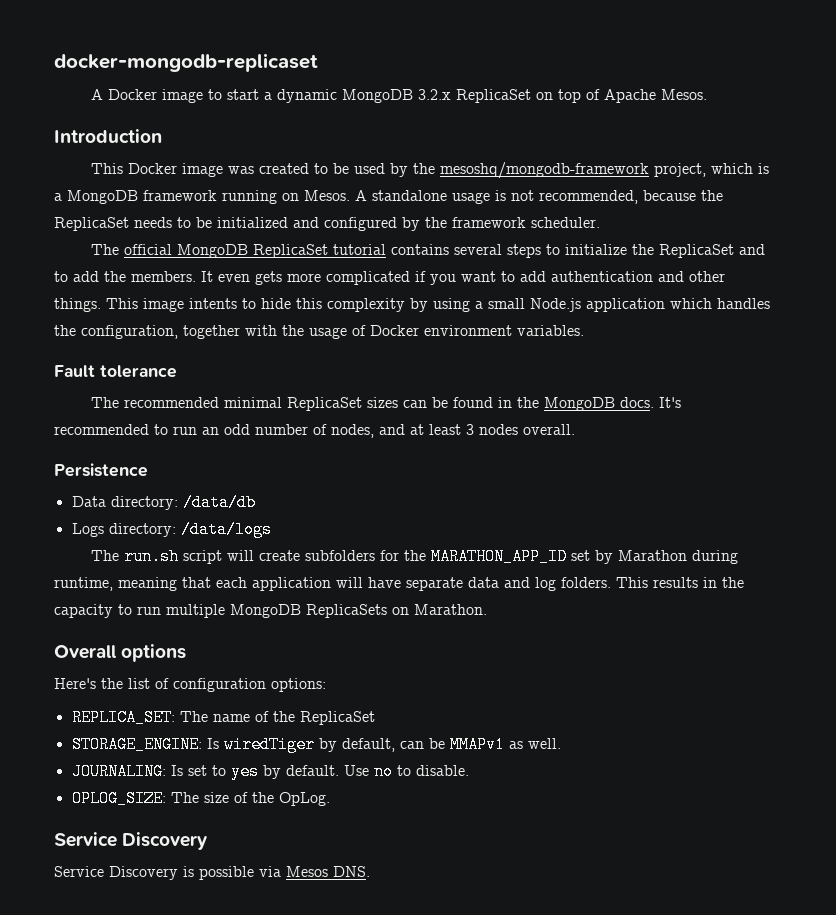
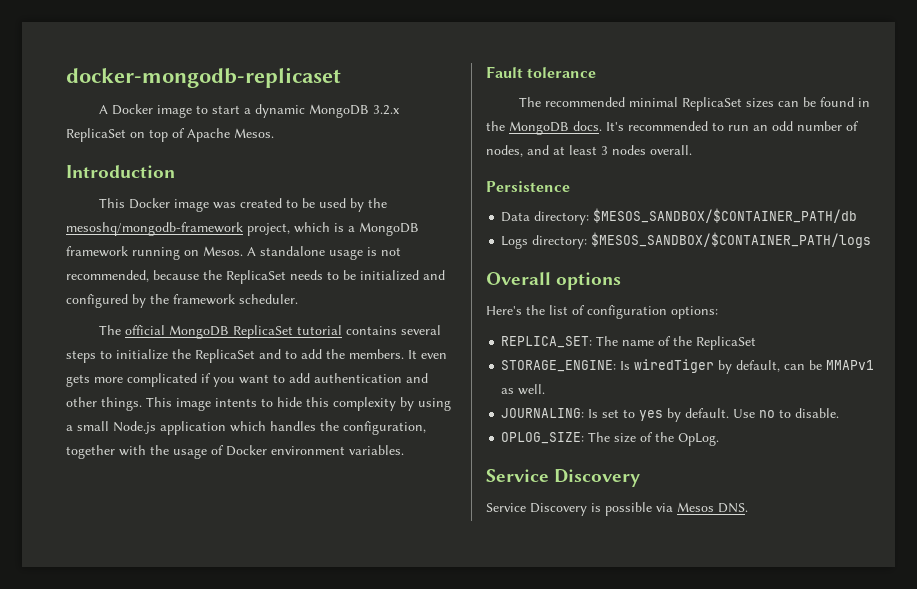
[182,494,256,511] /data/db -> [593,208,858,223] $MESOS_SANDBOX/$CONTAINER_PATH/db
[180,521,272,538] [91,548,739,565] [54,577,744,591] [54,604,487,618] /data/logs // The run.sh script will create subfolders for the MARATHON_APP_ID set by Marathon during runtime, meaning that each application will have separate data and log folders. This results in the capacity to run multiple MongoDB ReplicaSets on Marathon. -> [591,232,872,248] $MESOS_SANDBOX/$CONTAINER_PATH/logs

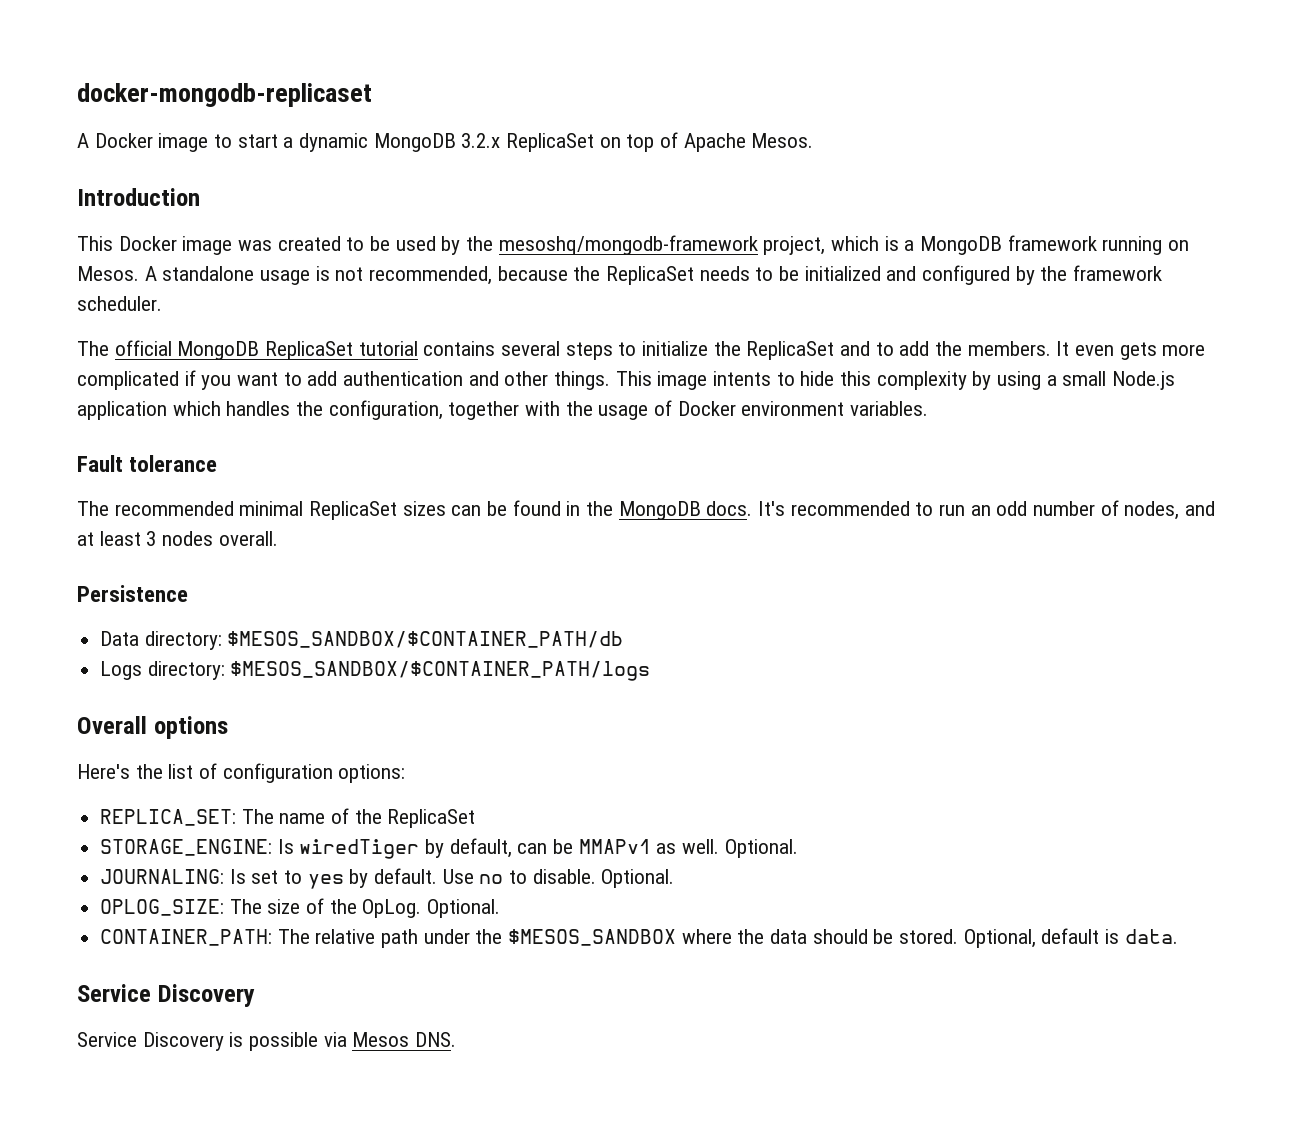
(546, 389) none -> [724,839,798,858] Optional.
(840, 413) none -> [601,869,675,888] Optional.
(720, 439) none -> [427,899,501,918] [100,928,1178,948] Optional. // CONTAINER_PATH: The relative path under the $MESOS_SANDBOX where the data should be stored. Optional, default is data.

